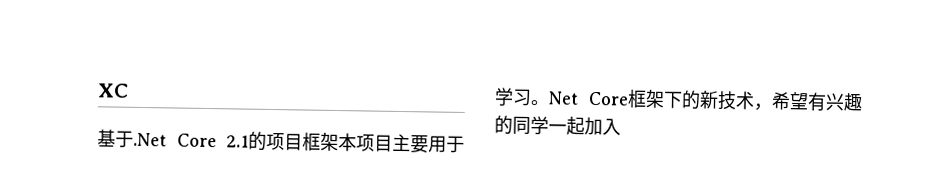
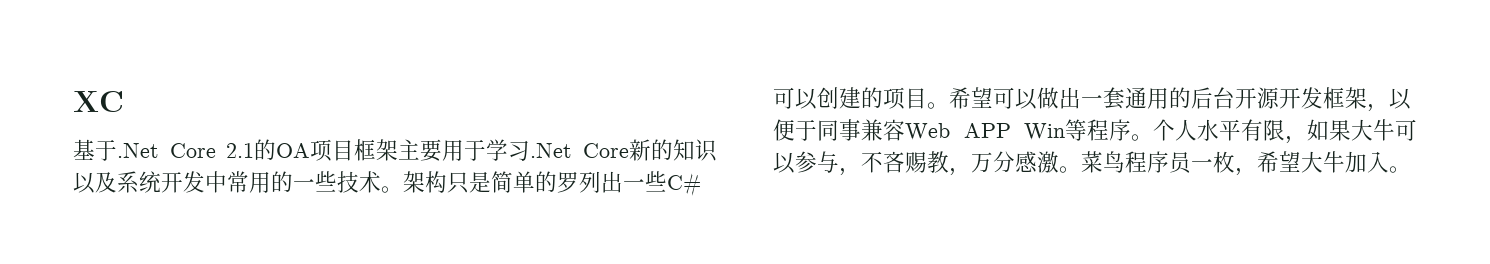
(267, 141) none -> [276,143,311,158] OA
[338,133,393,152] 本项目 -> (399, 150) none
[530,89,863,112] [494,115,621,136] 。Net Core框架下的新技术，希望有兴趣的同学一起加入 -> [530,139,717,162] [73,171,701,196] [773,87,1411,112] [773,119,1417,144] [773,151,1411,176] .Net Core新的知识以及系统开发中常用的一些技术。架构只是简单的罗列出一些C#可以创建的项目。希望可以做出一套通用的后台开源开发框架，以便于同事兼容Web APP Win等程序。个人水平有限，如果大牛可以参与，不吝赐教，万分感激。菜鸟程序员一枚，希望大牛加入。

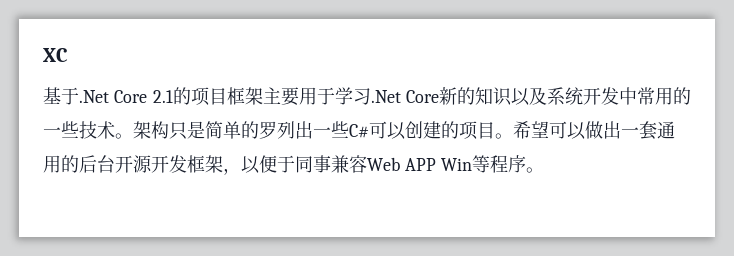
[276,143,311,158] OA -> (191, 96) none
[1153,119,1417,144] [773,151,1411,176] 个人水平有限，如果大牛可以参与，不吝赐教，万分感激。菜鸟程序员一枚，希望大牛加入。 -> (544, 170) none

